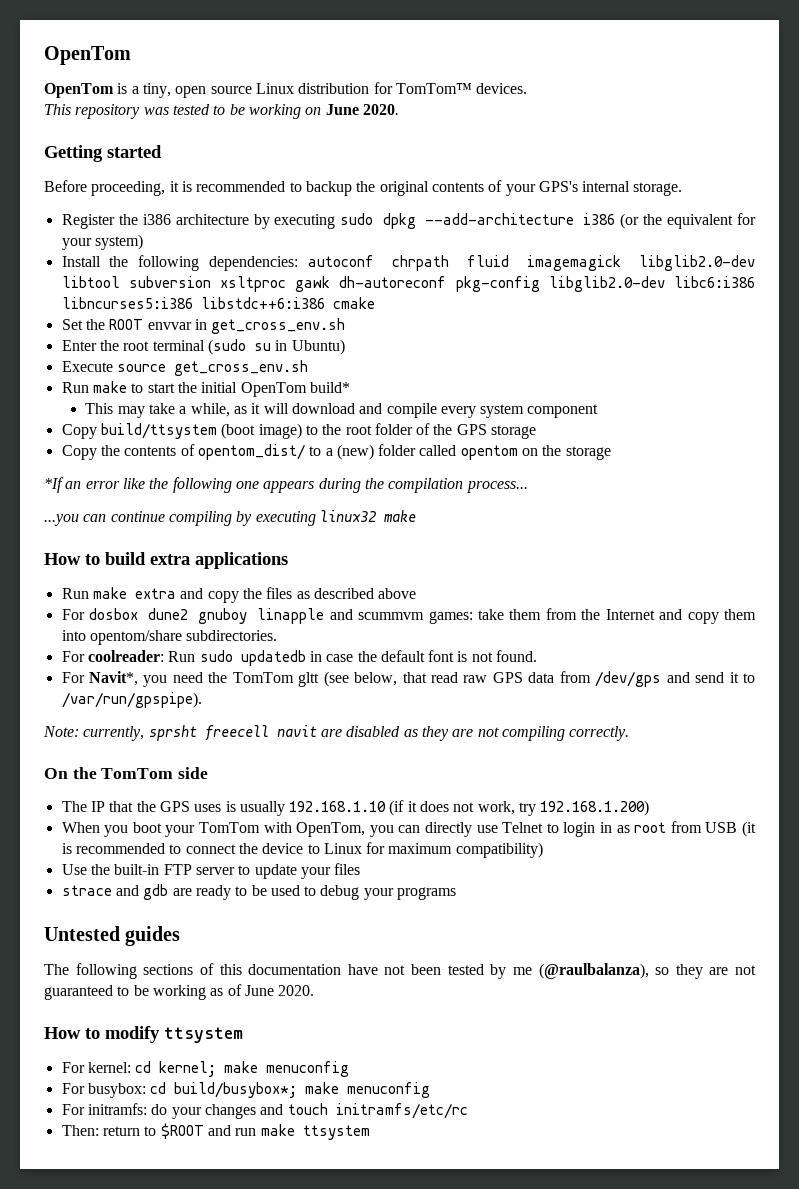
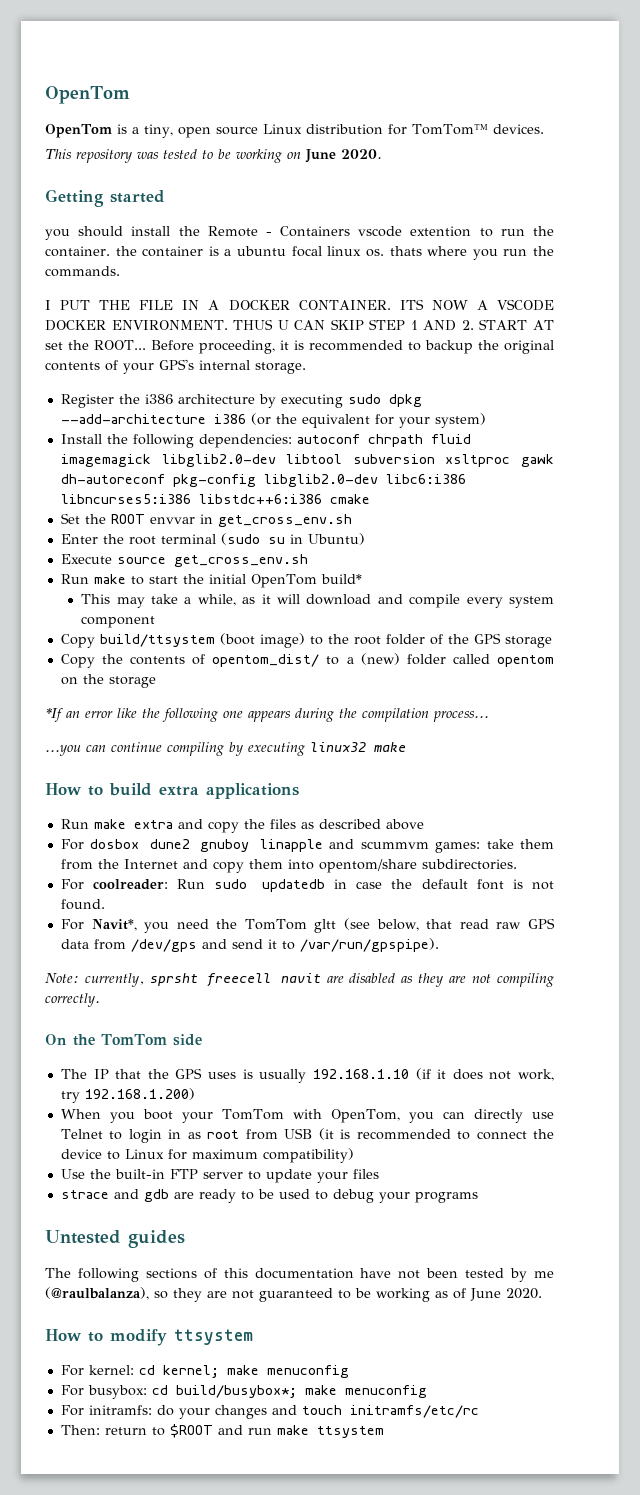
(162, 151) none -> [45,226,554,240] [45,246,555,260] [45,266,120,277] [45,299,555,311] [45,319,555,331] [45,340,147,350] you should install the Remote - Containers vscode extention to run the container. the container is a ubuntu focal linux os. thats where you run the commands. // I PUT THE FILE IN A DOCKER CONTAINER. ITS NOW A VSCODE DOCKER ENVIRONMENT. THUS U CAN SKIP STEP 1 AND 2. START AT set the ROOT...

